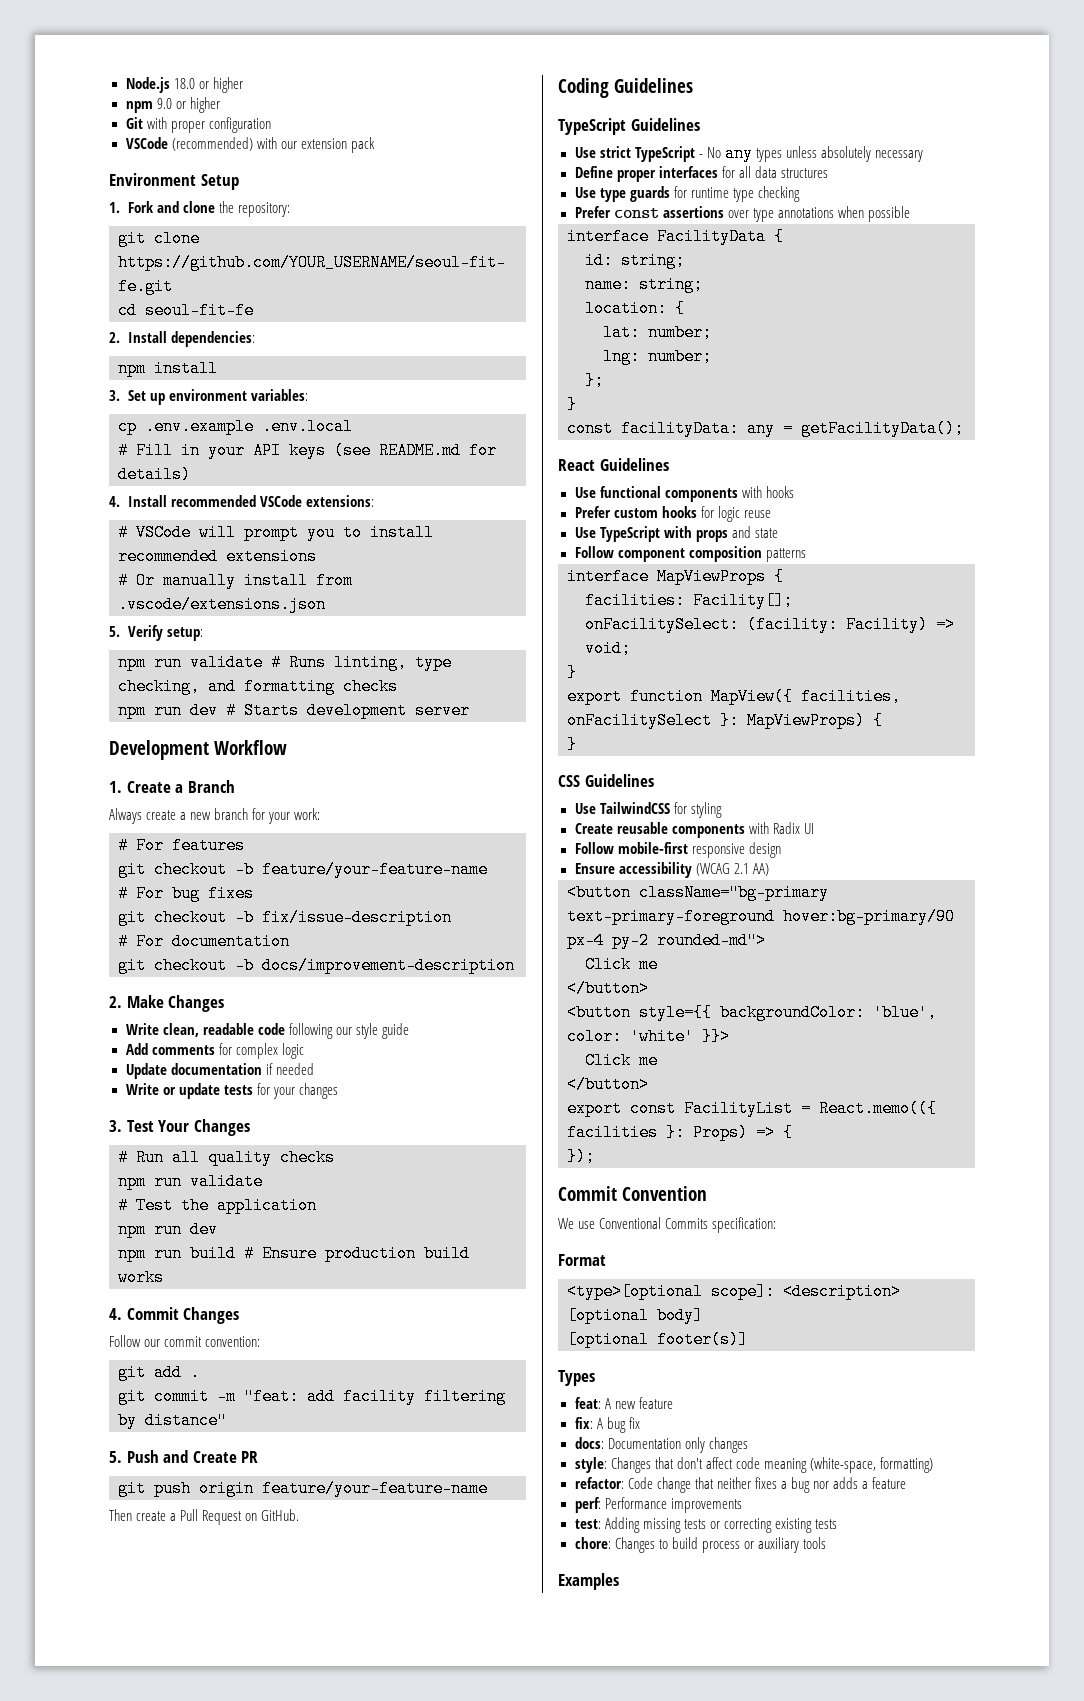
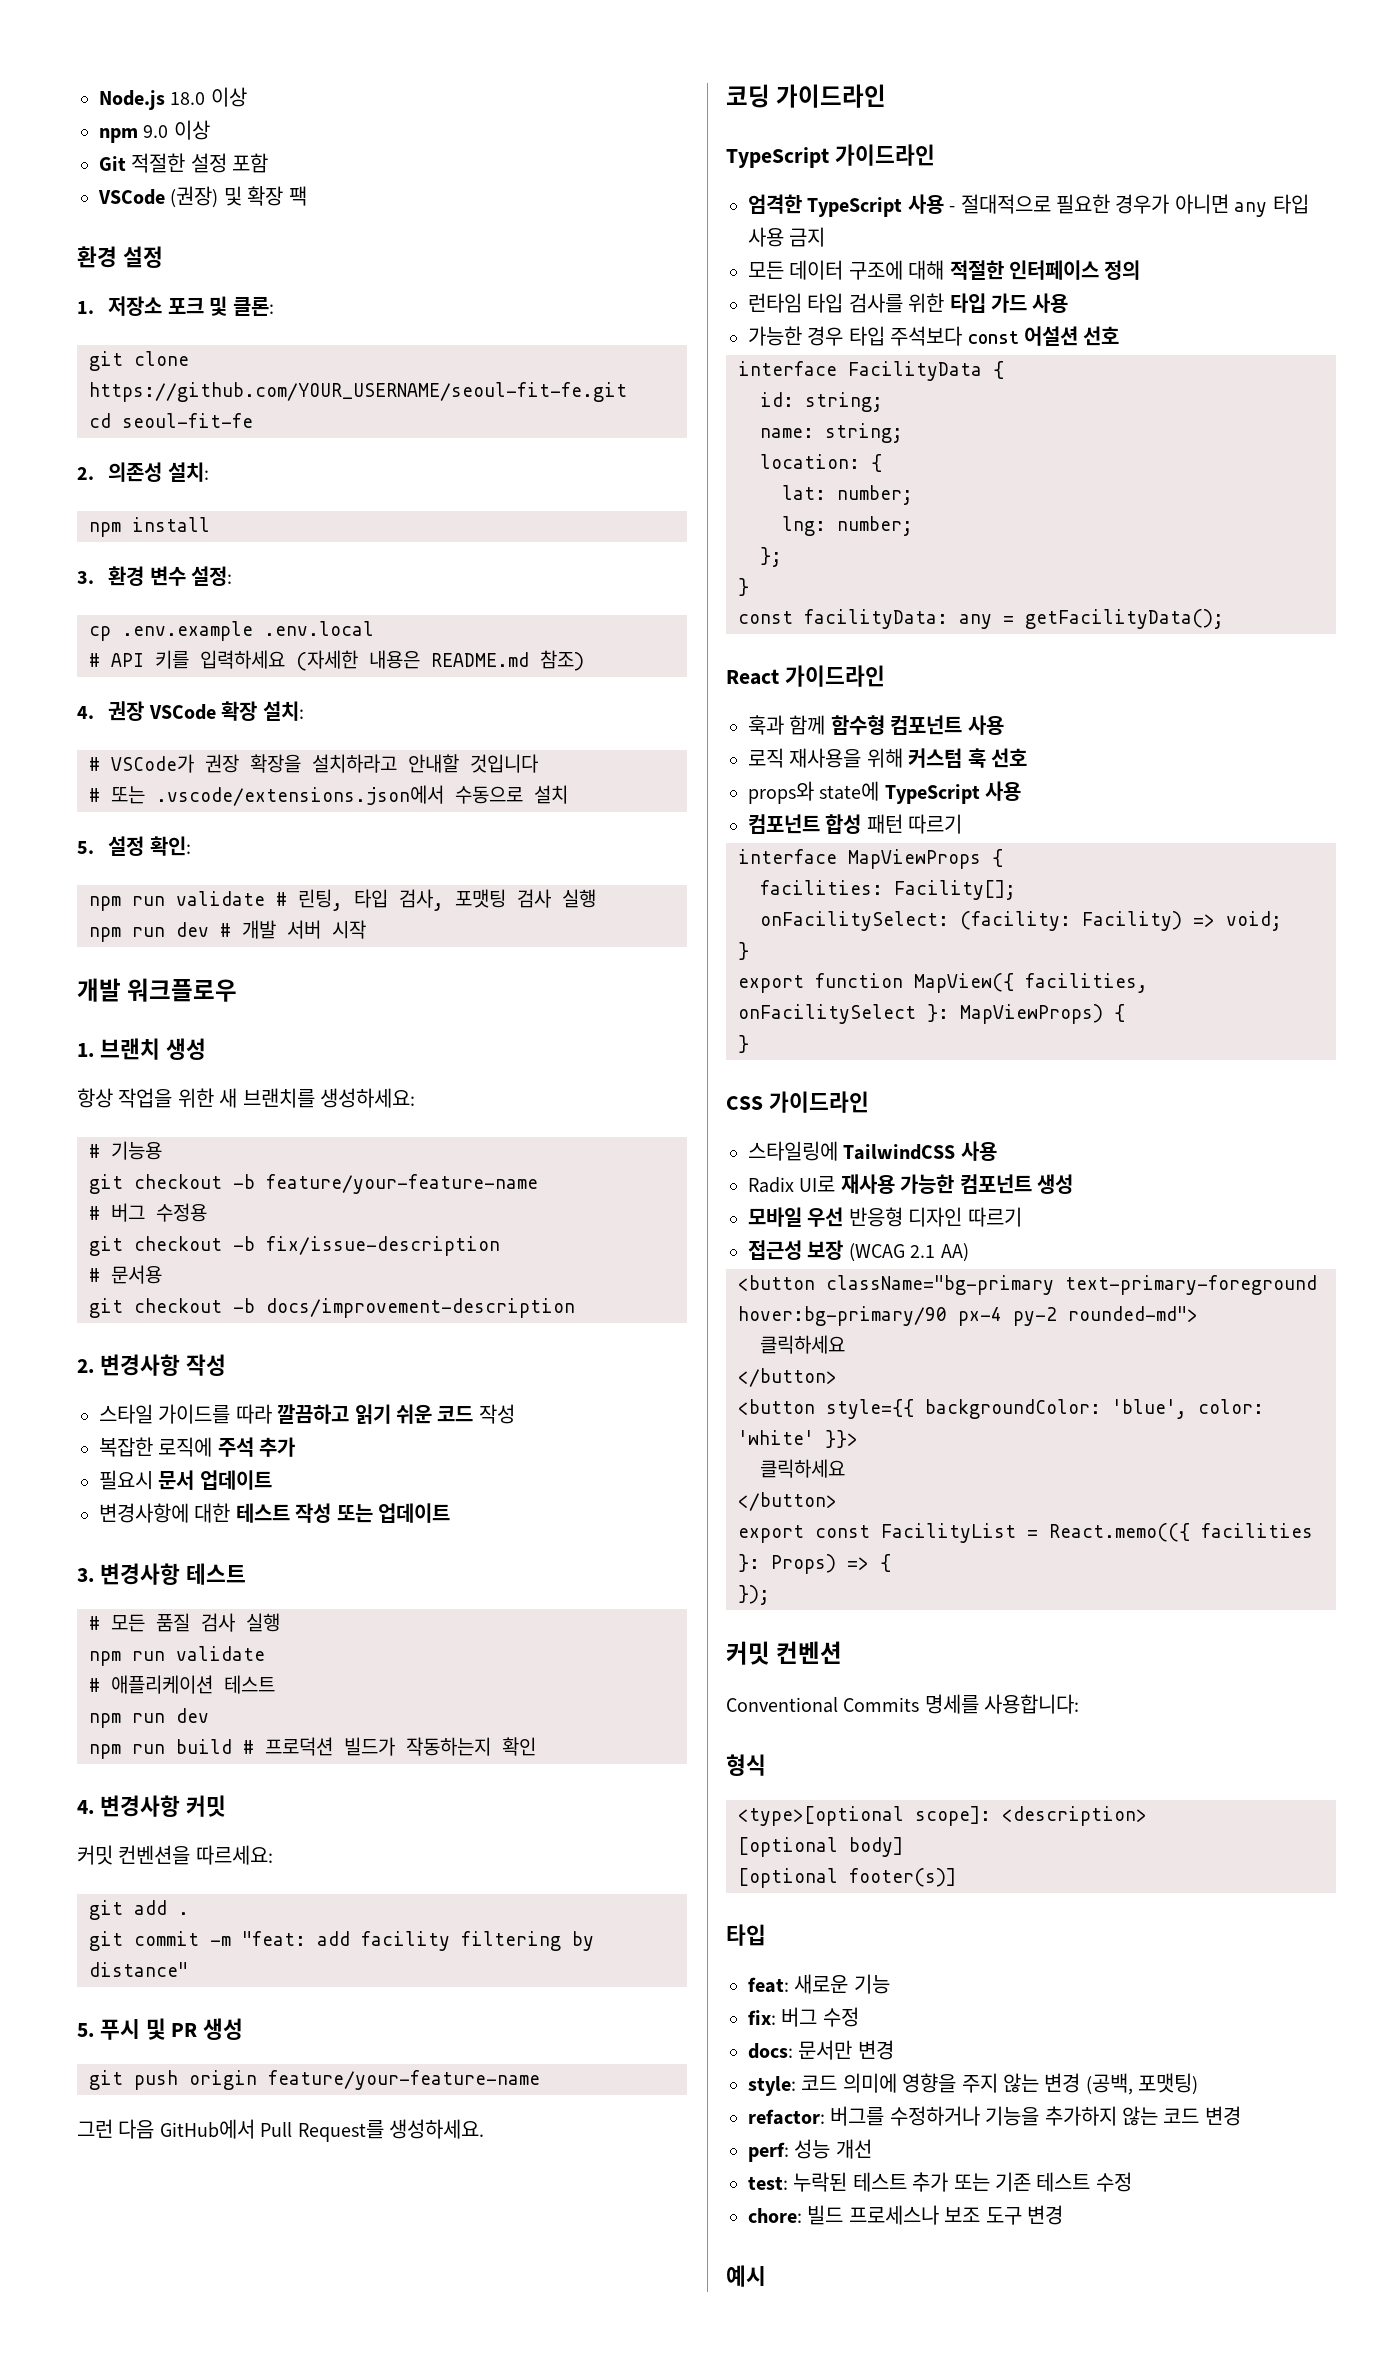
[198,77,243,93] or higher -> [210,87,247,107] 이상
[175,97,220,113] or higher -> [173,120,210,140] 이상
[146,117,271,133] [125,137,375,153] [109,173,239,190] [109,201,290,217] with proper configuration // VSCode (recommended) with our extension pack // Environment Setup // 1. Fork and clone the repository: -> [131,153,269,173] [98,186,307,208] [77,246,163,268] [77,296,274,316] 적절한 설정 포함 // VSCode (권장) 및 확장 팩 // 환경 설정 // 1. 저장소 포크 및 클론:
[127,331,255,347] Install dependencies: -> [108,462,209,482] 의존성 설치:
[127,389,308,405] Set up environment variables: -> [108,566,233,586] 환경 변수 설정:
[136,442,497,459] [118,466,191,483] [109,495,374,507] [118,524,434,541] [118,548,317,565] [118,572,353,589] [118,596,326,613] [109,625,203,641] Fill in your API keys (see README.md for details) // 4. Install recommended VSCode extensions: // # VSCode will prompt you to install recommended extensions // # Or manually install from .vscode/extensions.json // 5. Verify setup: -> [111,650,584,671] [77,701,304,721] [89,754,538,773] [89,785,568,806] [77,836,191,856] API 키를 입력하세요 (자세한 내용은 README.md 참조) // 4. 권장 VSCode 확장 설치: // # VSCode가 권장 확장을 설치하라고 안내할 것입니다 // # 또는 .vscode/extensions.json에서 수동으로 설치 // 5. 설정 확인:
[289,654,452,671] [118,678,398,695] [118,702,470,719] [109,740,288,760] [109,780,235,793] [109,808,321,824] [118,837,245,854] Runs linting, type checking, and formatting checks // npm run dev # Starts development server // Development Workflow // 1. Create a Branch // Always create a new branch for your work: // # For features -> [298,889,596,911] [89,920,366,942] [77,978,238,1002] [77,1038,206,1060] [77,1088,415,1108] [89,1141,162,1160] 린팅, 타입 검사, 포맷팅 검사 실행 // npm run dev # 개발 서버 시작 // 개발 워크플로우 // 1. 브랜치 생성 // 항상 작업을 위한 새 브랜치를 생성하세요: // # 기능용
[136,885,254,902] For bug fixes -> [111,1203,207,1222] 버그 수정용
[136,933,290,950] For documentation -> [111,1265,162,1284] 문서용
[126,995,225,1012] [125,1023,409,1039] [125,1043,304,1059] [125,1063,314,1079] [125,1083,338,1099] [109,1119,250,1136] [118,1149,335,1166] Make Changes // Write clean, readable code following our style guide // Add comments for complex logic // Update documentation if needed // Write or update tests for your changes // 3. Test Your Changes // # Run all quality checks -> [99,1354,226,1376] [99,1404,515,1425] [99,1437,296,1457] [99,1470,272,1490] [99,1503,450,1523] [77,1563,246,1585] [89,1613,280,1632] 변경사항 작성 // 스타일 가이드를 따라 깔끔하고 읽기 쉬운 코드 작성 // 복잡한 로직에 주석 추가 // 필요시 문서 업데이트 // 변경사항에 대한 테스트 작성 또는 업데이트 // 3. 변경사항 테스트 // # 모든 품질 검사 실행
[136,1197,317,1214] Test the application -> [111,1675,275,1694] 애플리케이션 테스트
[262,1245,470,1262] [118,1269,164,1286] [109,1307,240,1324] [109,1335,261,1347] Ensure production build works // 4. Commit Changes // Follow our commit convention: -> [265,1737,536,1756] [77,1795,226,1817] [77,1845,273,1865] 프로덕션 빌드가 작동하는지 확인 // 4. 변경사항 커밋 // 커밋 컨벤션을 따르세요:
[126,1450,237,1463] Push and Create -> [99,2018,166,2040] 푸시 및
(259, 1457) none -> [203,2018,244,2040] 생성
[109,1509,300,1525] [558,78,694,98] [558,118,700,135] [574,145,923,162] [574,166,828,182] [574,186,800,202] [574,206,910,222] Then create a Pull Request on GitHub. // Coding Guidelines // TypeScript Guidelines // Use strict TypeScript - No any types unless absolutely necessary // Define proper interfaces for all data structures // Use type guards for runtime type checking // Prefer const assertions over type annotations when possible -> [77,2119,484,2142] [726,84,887,108] [726,144,935,168] [748,194,1309,217] [748,227,826,247] [748,260,1141,280] [748,293,1069,313] [748,326,1120,346] 그런 다음 GitHub에서 Pull Request를 생성하세요. // 코딩 가이드라인 // TypeScript 가이드라인 // 엄격한 TypeScript 사용 - 절대적으로 필요한 경우가 아니면 any 타입 사용 금지 // 모든 데이터 구조에 대해 적절한 인터페이스 정의 // 런타임 타입 검사를 위한 타입 가드 사용 // 가능한 경우 타입 주석보다 const 어설션 선호
[599,458,669,471] [574,486,794,502] [574,506,771,522] [574,526,778,542] [574,546,806,562] Guidelines // Use functional components with hooks // Prefer custom hooks for logic reuse // Use TypeScript with props and state // Follow component composition patterns -> [784,665,885,687] [748,715,1004,735] [748,748,1027,768] [748,781,1022,804] [748,814,963,834] 가이드라인 // 훅과 함께 함수형 컴포넌트 사용 // 로직 재사용을 위해 커스텀 훅 선호 // props와 state에 TypeScript 사용 // 컴포넌트 합성 패턴 따르기
[584,774,654,787] [574,802,722,818] [574,822,814,838] [574,842,781,858] [574,862,692,878] Guidelines // Use TailwindCSS for styling // Create reusable components with Radix UI // Follow mobile-first responsive design // Ensure accessibility -> [768,1091,869,1113] [748,1141,997,1161] [748,1174,1073,1194] [748,1207,1022,1227] [748,1240,844,1260] 가이드라인 // 스타일링에 TailwindCSS 사용 // Radix UI로 재사용 가능한 컴포넌트 생성 // 모바일 우선 반응형 디자인 따르기 // 접근성 보장
[585,956,658,973] Click me -> [760,1335,845,1354] 클릭하세요
[585,1052,658,1069] Click me -> [760,1459,845,1478] 클릭하세요
[558,1186,708,1201] [558,1217,777,1233] [558,1254,606,1266] Commit Convention // We use Conventional Commits specification: // Format -> [726,1641,843,1665] [726,1694,1080,1714] [726,1754,766,1776] 커밋 컨벤션 // Conventional Commits 명세를 사용합니다: // 형식
[558,1370,595,1386] Types -> [726,1924,766,1946] 타입
[604,1397,673,1409] [574,1417,640,1433] [574,1437,748,1453] [574,1457,933,1473] [574,1477,907,1493] A new feature // fix: A bug fix // docs: Documentation only changes // style: Changes that don't affect code meaning (white-space, formatting) // refactor: Code change that neither fixes a bug nor adds a feature -> [794,1974,890,1994] [748,2007,859,2027] [748,2040,894,2060] [748,2073,1199,2096] [748,2106,1241,2126] 새로운 기능 // fix: 버그 수정 // docs: 문서만 변경 // style: 코드 의미에 영향을 주지 않는 변경 (공백, 포맷팅) // refactor: 버그를 수정하거나 기능을 추가하지 않는 코드 변경
[604,1497,742,1513] Performance improvements -> [794,2139,872,2159] 성능 개선
[604,1517,837,1533] [574,1537,826,1553] [558,1573,619,1590] Adding missing tests or correcting existing tests // chore: Changes to build process or auxiliary tools // Examples -> [793,2172,1132,2192] [748,2205,1063,2225] [726,2265,766,2287] 누락된 테스트 추가 또는 기존 테스트 수정 // chore: 빌드 프로세스나 보조 도구 변경 // 예시

